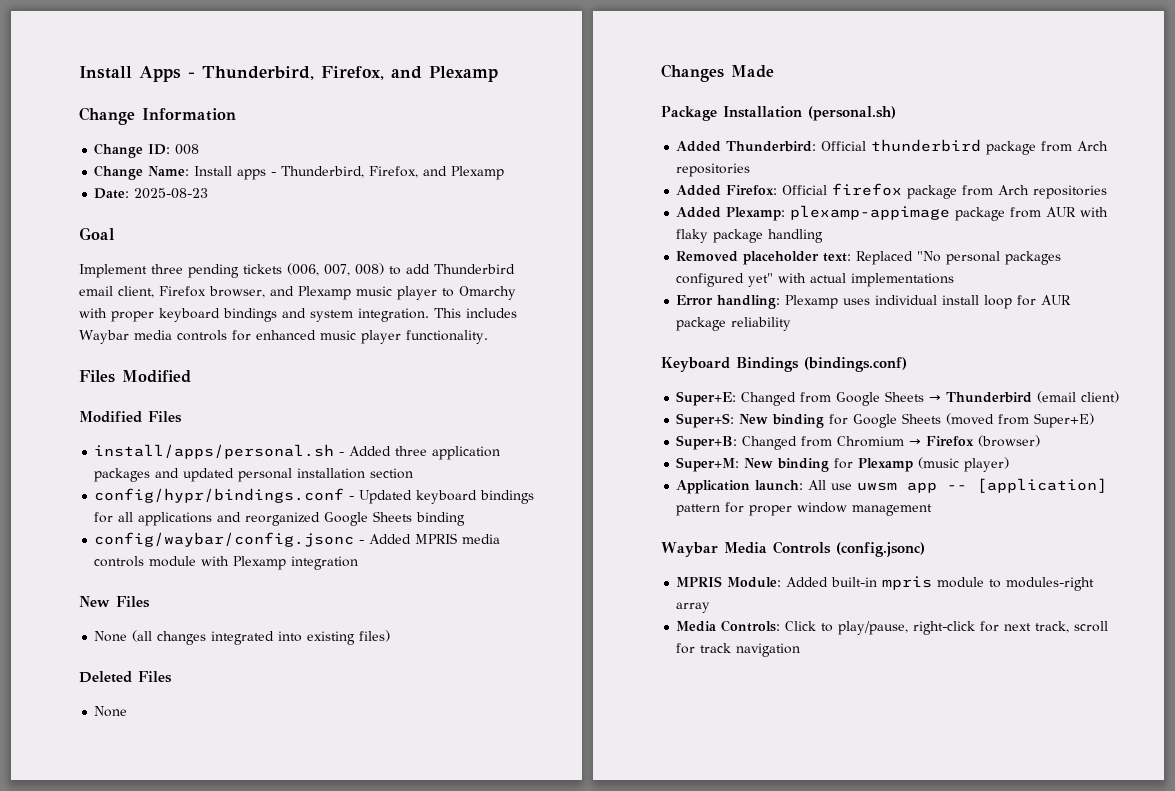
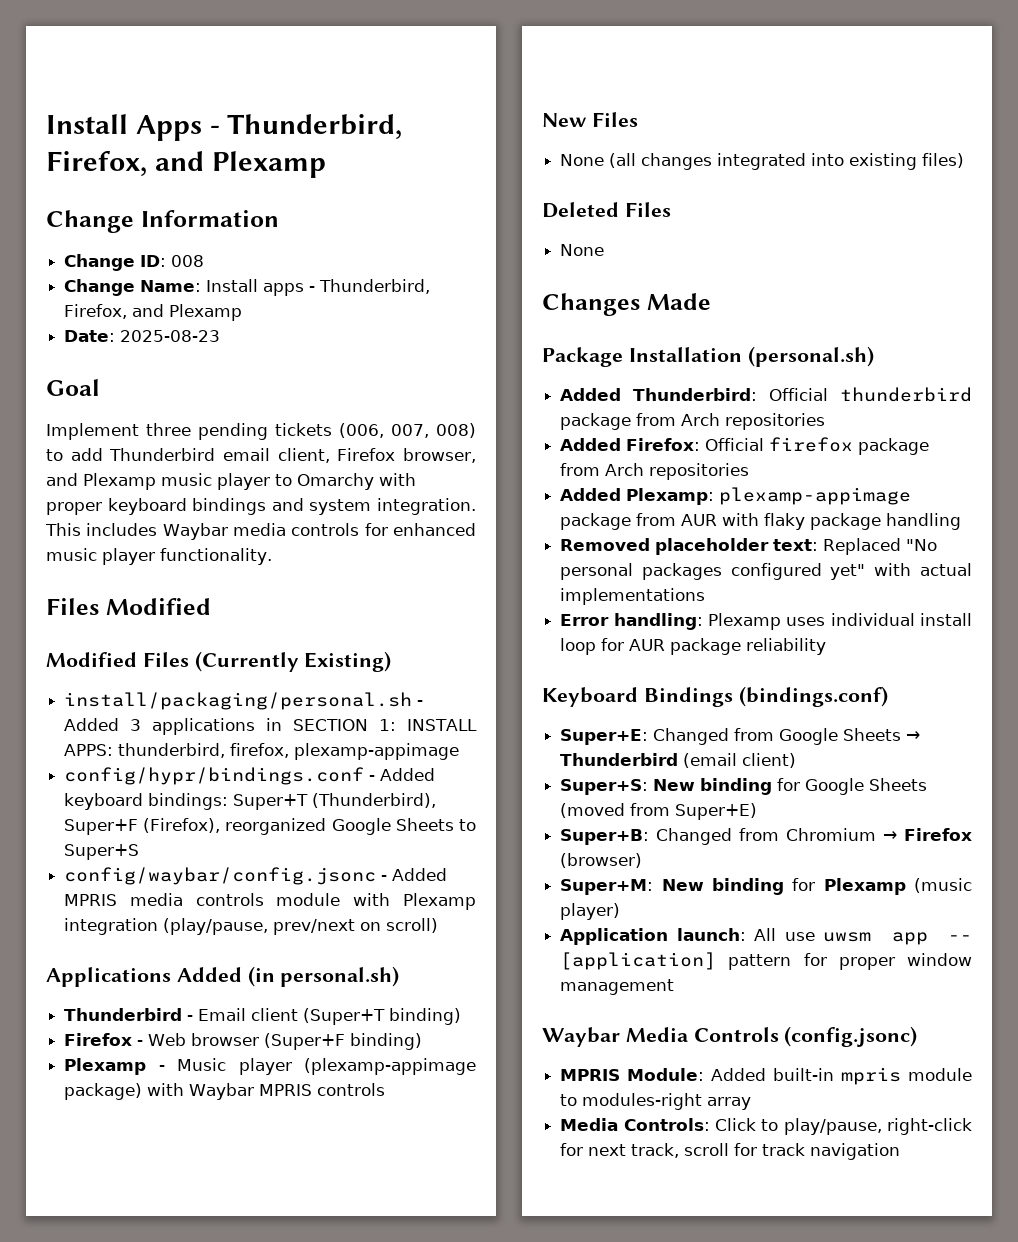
[94,444,501,460] [94,468,414,482] [94,488,535,504] [94,512,242,526] // install/apps/personal.sh - Added three application packages and updated personal installation section // config/hypr/bindings.conf - Updated keyboard bindings for all applications and -> [194,651,392,672] [64,692,424,710] [64,718,478,735] [64,743,460,760] [64,767,436,785] [64,793,437,810] [64,818,221,835] (Currently Existing) // install/packaging/personal.sh - Added 3 applications in SECTION 1: INSTALL APPS: thunderbird, firefox, plexamp-appimage // config/hypr/bindings.conf - Added keyboard bindings: Super+T (Thunderbird), Super+F (Firefox),
[416,512,466,526] binding -> [459,819,477,831] [64,844,140,860] to Super+S
(359, 563) none -> [163,918,439,935] [46,966,400,987] [64,1008,462,1025] [64,1033,423,1050] [64,1058,476,1075] [64,1083,386,1100] (play/pause, prev/next on scroll) // Applications Added (in personal.sh) // Thunderbird - Email client (Super+T binding) // Firefox - Web browser (Super+F binding) // Plexamp - Music player (plexamp-appimage package) with Waybar MPRIS controls

